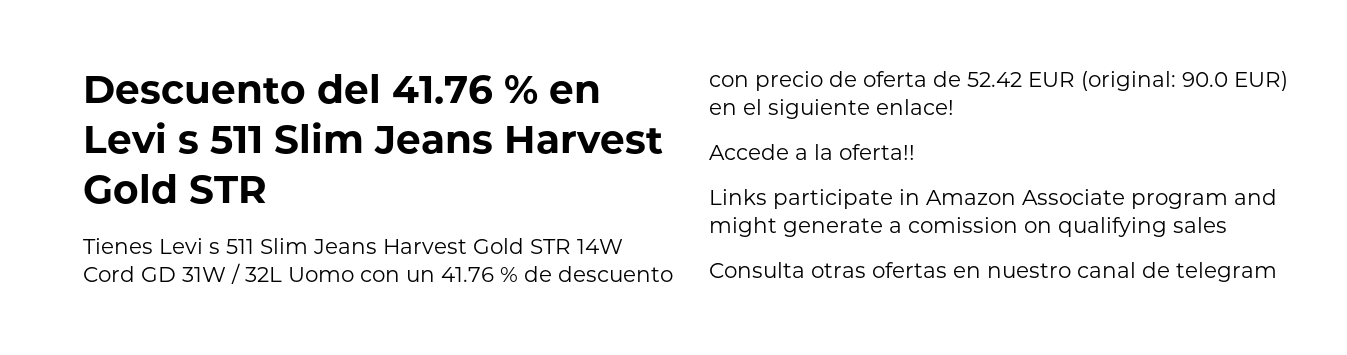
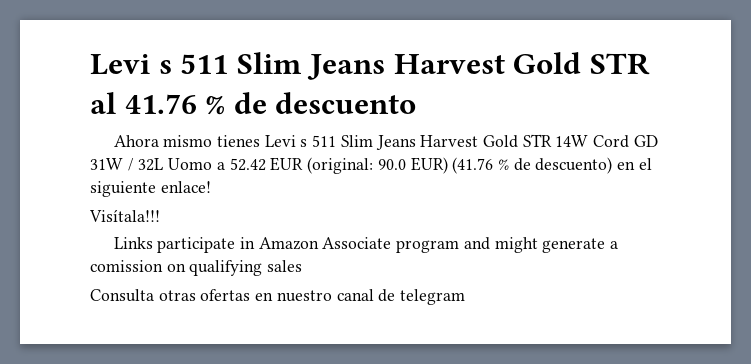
[83,74,601,104] [83,122,663,154] [83,174,267,204] [83,238,153,254] Descuento del 41.76 % en Levi s 511 Slim Jeans Harvest Gold STR // Tienes -> [90,52,650,80] [90,92,417,115] [113,135,260,147] Levi s 511 Slim Jeans Harvest Gold STR al 41.76 % de descuento // Ahora mismo tienes
[360,266,673,282] [709,71,961,91] con un 41.76 % de descuento con precio de oferta de -> [216,162,225,170] a
(1288, 81) none -> [452,157,613,174] (41.76 % de descuento)
[709,144,915,160] Accede a la oferta!! -> [89,209,160,222] Visítala!!!

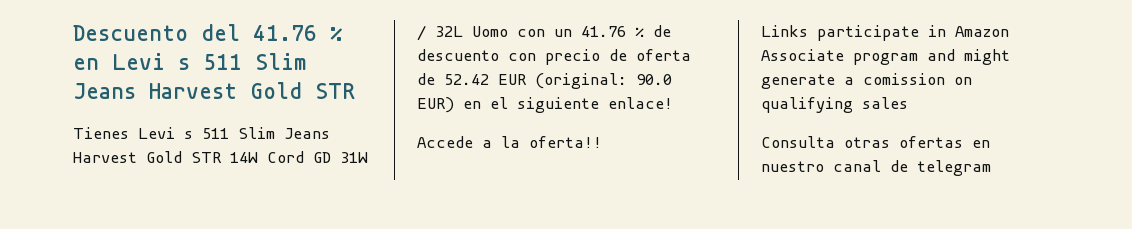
[90,52,650,80] [90,92,417,115] [113,135,260,147] Levi s 511 Slim Jeans Harvest Gold STR al 41.76 % de descuento // Ahora mismo tienes -> [73,24,342,41] [73,53,306,70] [73,82,355,99] [73,127,129,139] Descuento del 41.76 % en Levi s 511 Slim Jeans Harvest Gold STR // Tienes
[216,162,225,170] a -> [517,25,671,37] [417,49,691,65] [417,73,435,85] con un 41.76 % de descuento con precio de oferta de
[452,157,613,174] (41.76 % de descuento) -> (454, 105) none
[89,209,160,222] Visítala!!! -> [417,136,602,148] Accede a la oferta!!

